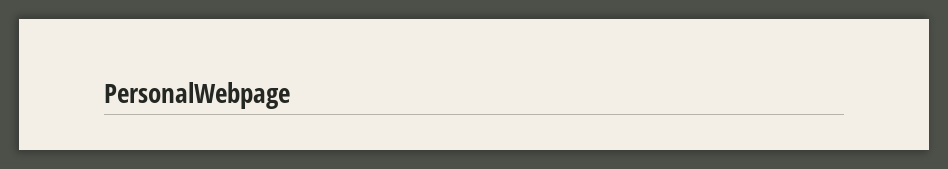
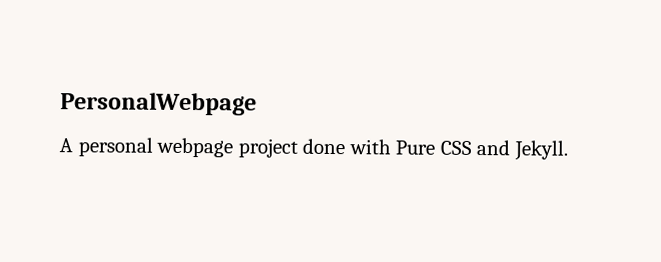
(290, 95) none -> [59,137,568,161] // A personal webpage project done with Pure CSS and Jekyll.

